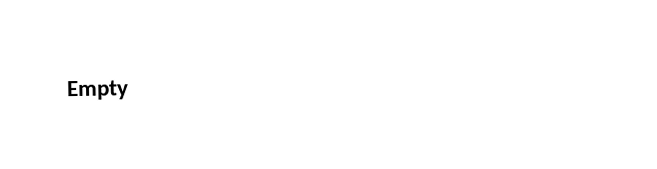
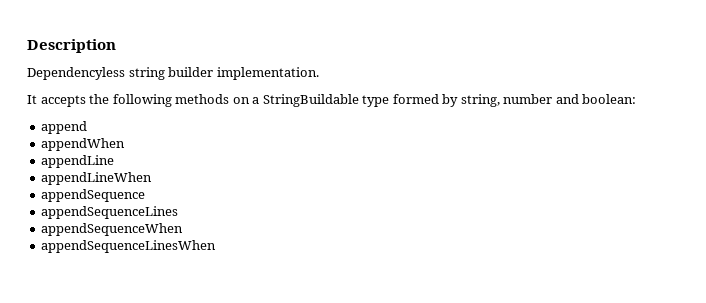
[66,80,129,101] Empty -> [27,39,116,53] [27,67,319,80] [27,94,637,107] [41,121,88,134] [41,138,126,151] [41,155,115,168] [41,172,153,185] [41,189,146,202] [41,206,179,219] [41,223,184,236] [41,240,217,253] Description // Dependencyless string builder implementation. // It accepts the following methods on a StringBuildable type formed by string, number and boolean: // append // appendWhen // appendLine // appendLineWhen // appendSequence // appendSequenceLines // appendSequenceWhen // appendSequenceLinesWhen

